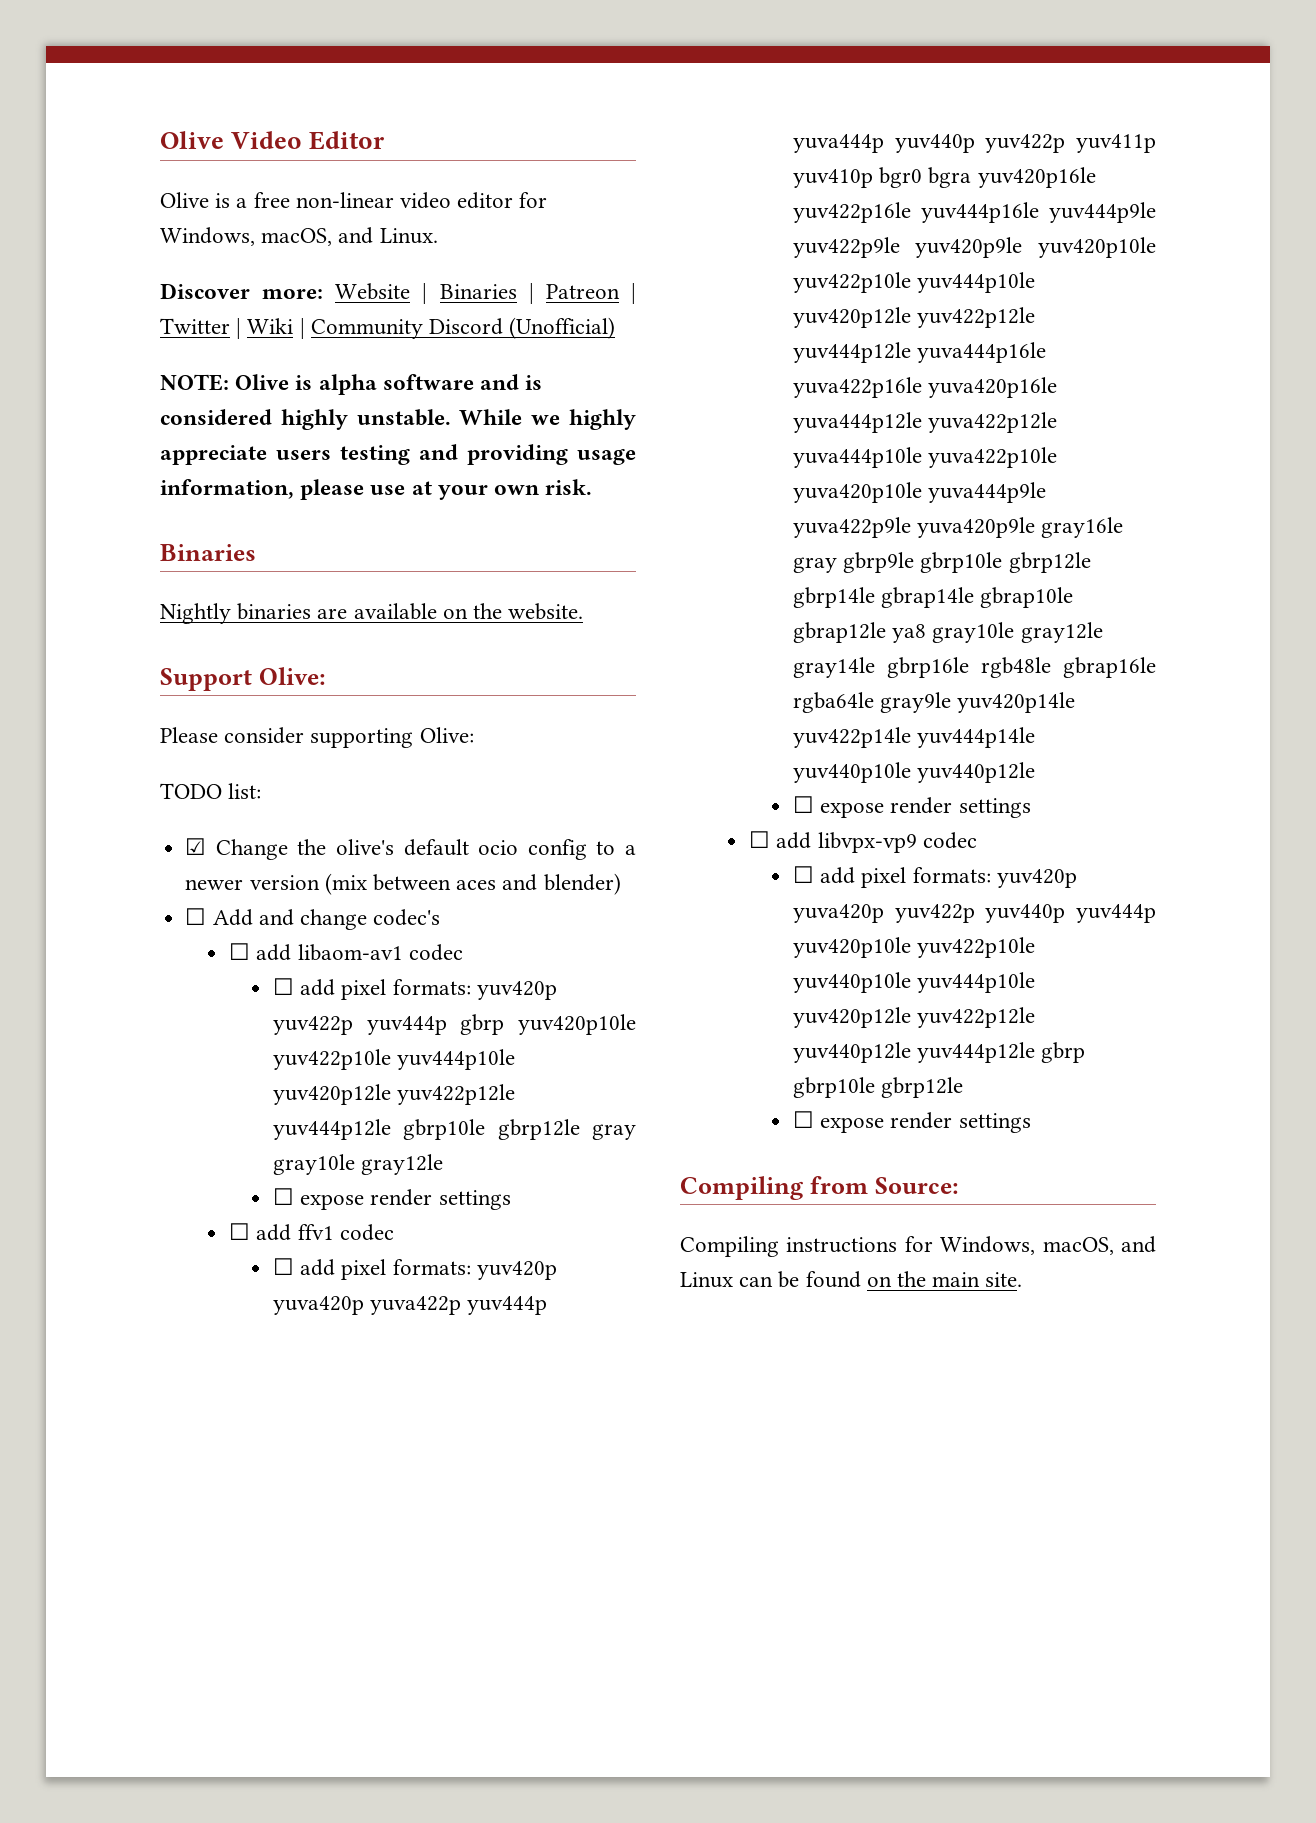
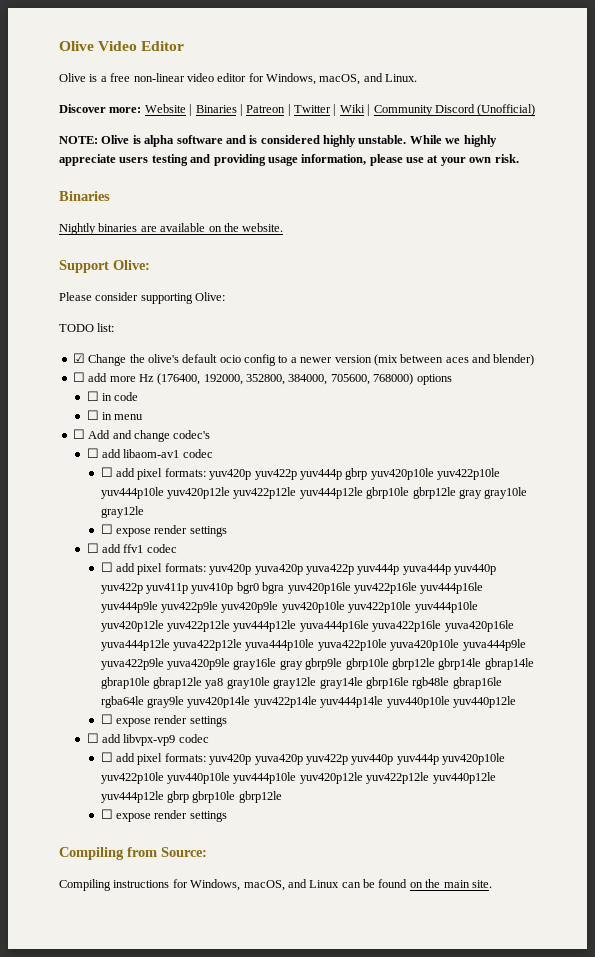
(621, 884) none -> [72,372,452,385] [86,391,139,401] [86,410,144,420] // ☐ add more Hz (176400, 192000, 352800, 384000, 705600, 768000) options // ☐ in code // ☐ in menu

